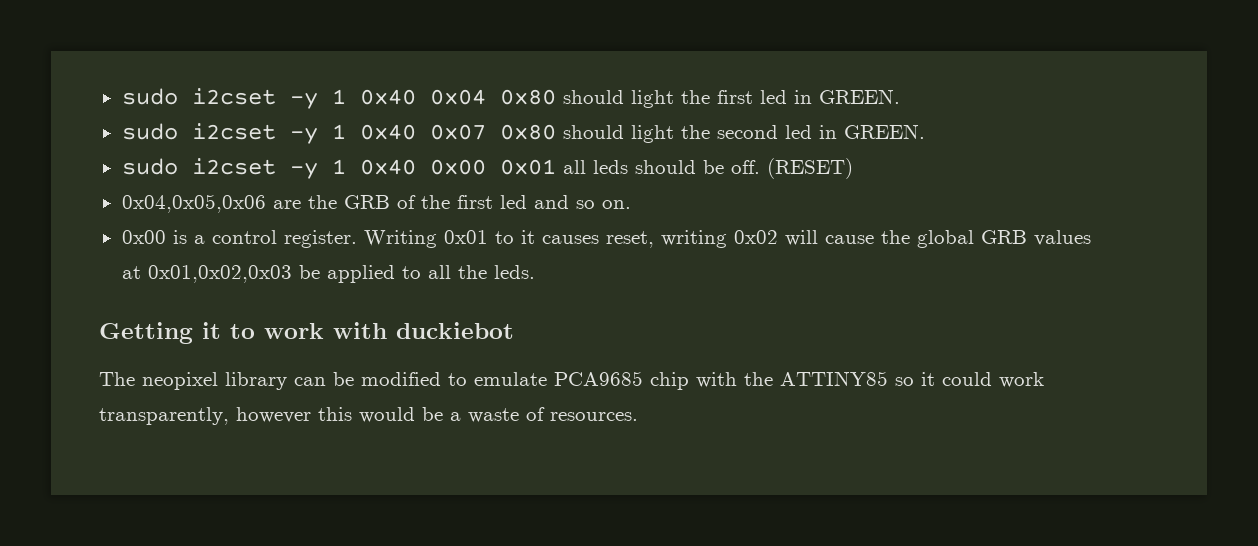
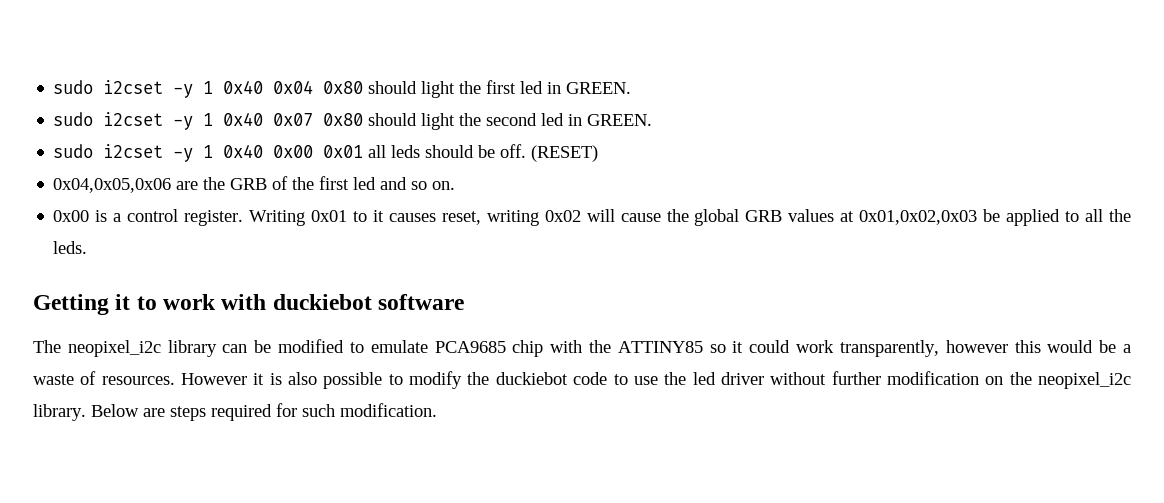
(514, 330) none -> [378,294,465,310] software
[142,372,218,390] neopixel -> [67,340,161,357] neopixel_i2c
(638, 416) none -> [181,371,1131,389] [33,403,437,421] However it is also possible to modify the duckiebot code to use the led driver without further modification on the neopixel_i2c library. Below are steps required for such modification.

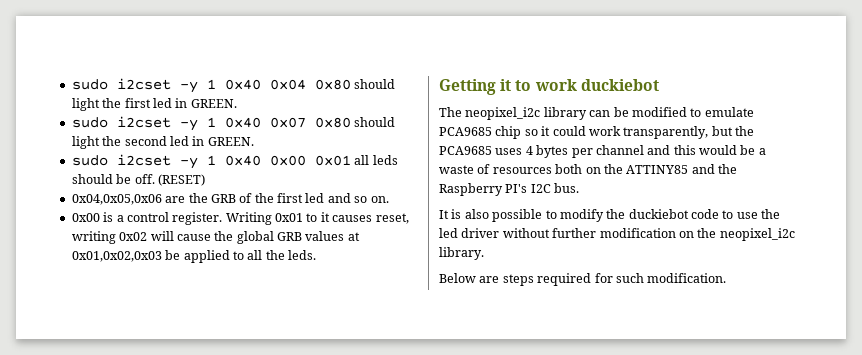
[221,294,465,310] with duckiebot software -> [580,79,659,91] duckiebot
[550,340,703,353] with the ATTINY85 -> (522, 132) none
[945,340,1008,353] however -> [711,126,754,136] [439,145,671,158] but the PCA9685 uses 4 bytes per channel and
[101,373,265,385] resources. However it -> [492,164,737,174] [439,183,580,196] [439,210,449,219] resources both on the ATTINY85 and the Raspberry PI's I2C bus. // It
(86, 412) none -> (484, 253) //

